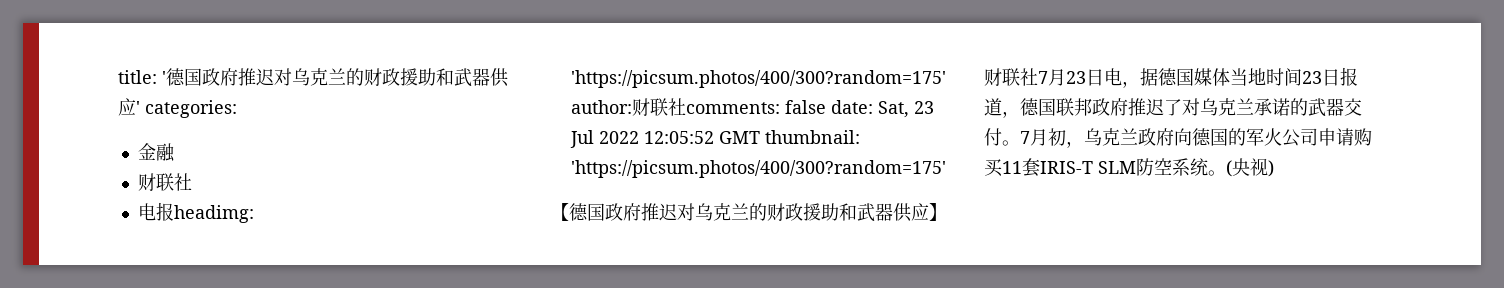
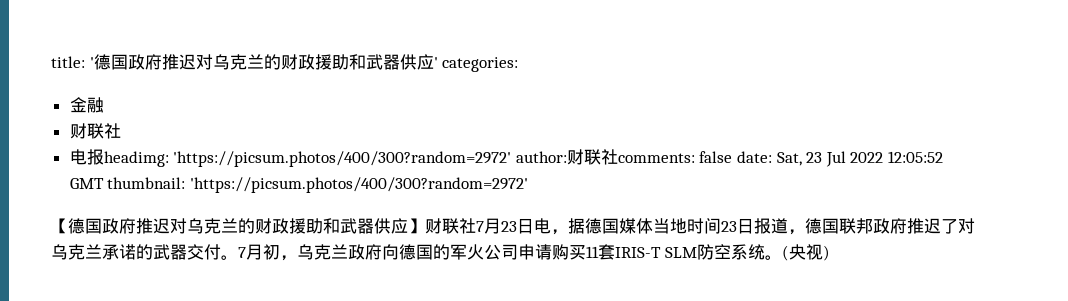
[570,70,946,88] 'https://picsum.photos/400/300?random=175' -> [173,151,512,167] 'https://picsum.photos/400/300?random=2972'
[570,160,946,178] 'https://picsum.photos/400/300?random=175' -> [189,177,528,193] 'https://picsum.photos/400/300?random=2972'

